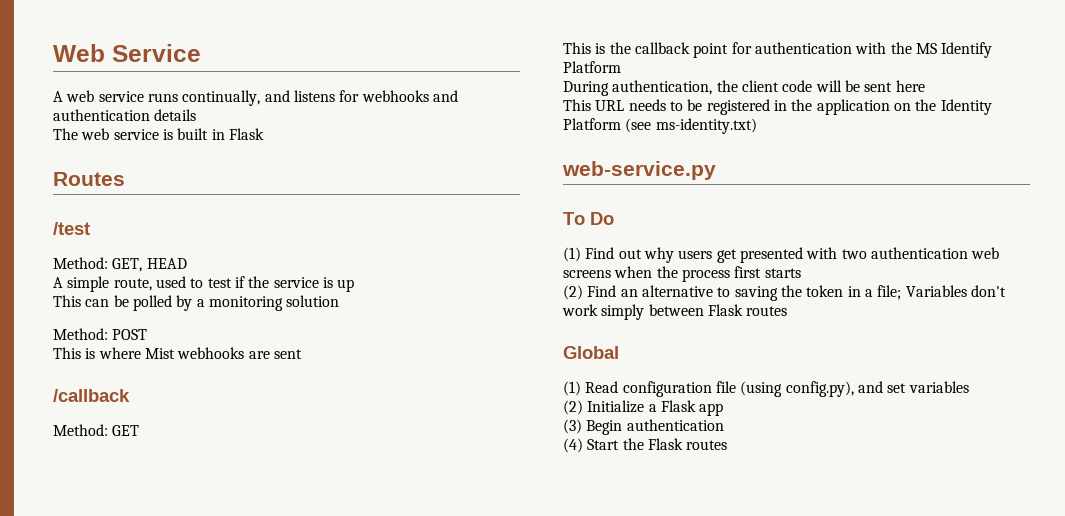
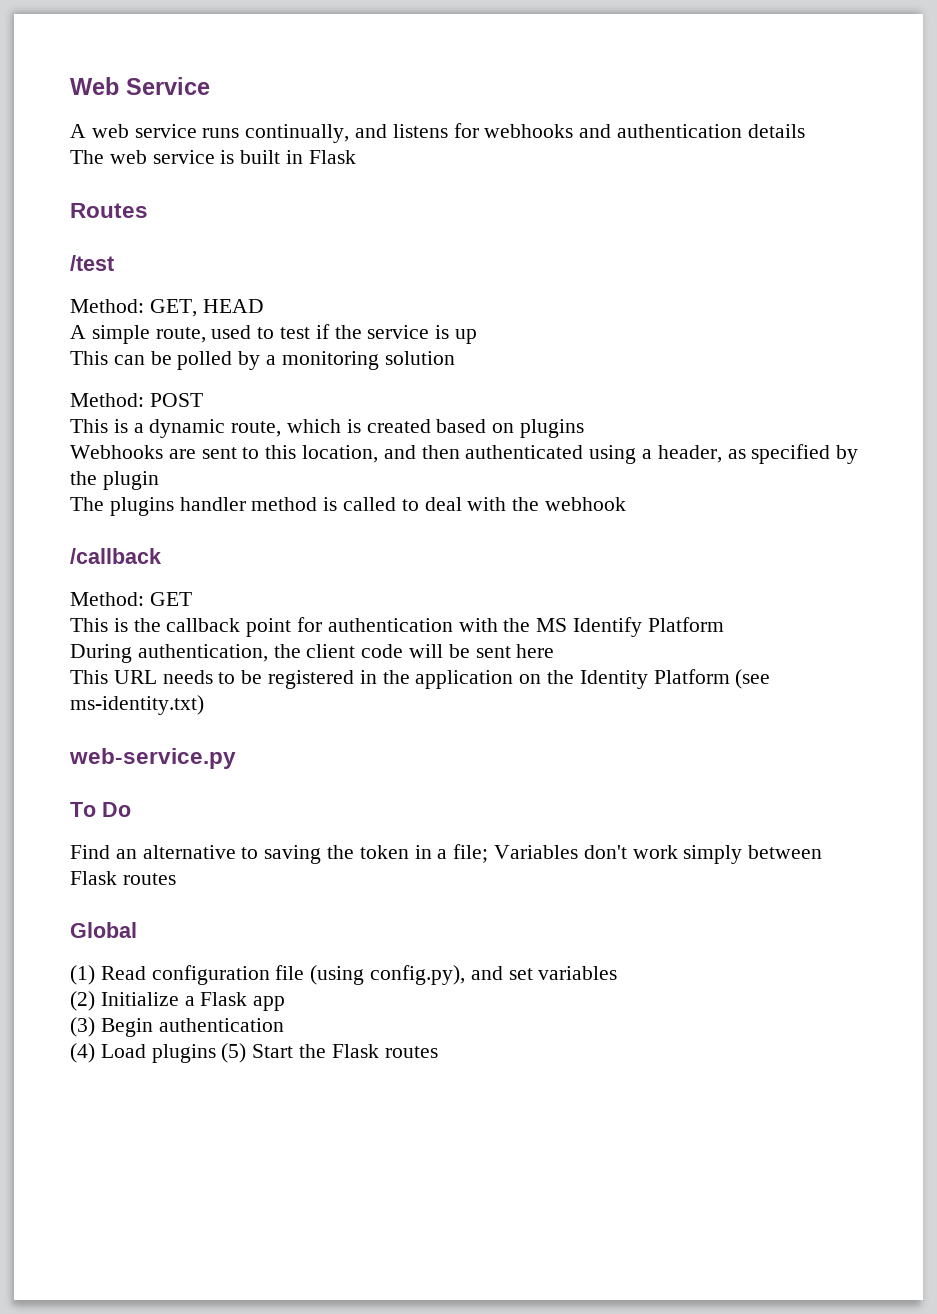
[98,347,302,359] where Mist webhooks are sent -> [133,419,585,438] [70,444,859,464] [70,471,159,490] [70,497,627,516] a dynamic route, which is created based on plugins // Webhooks are sent to this location, and then authenticated using a header, as specified by the plugin // The plugins handler method is called to deal with the webhook
[563,247,1000,263] [563,266,801,282] [563,285,583,300] (1) Find out why users get presented with two authentication web screens when the process first starts // (2) -> (131, 809) none
(583, 445) none -> [100,1043,247,1063] Load plugins (5)

